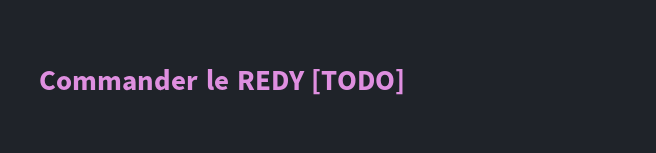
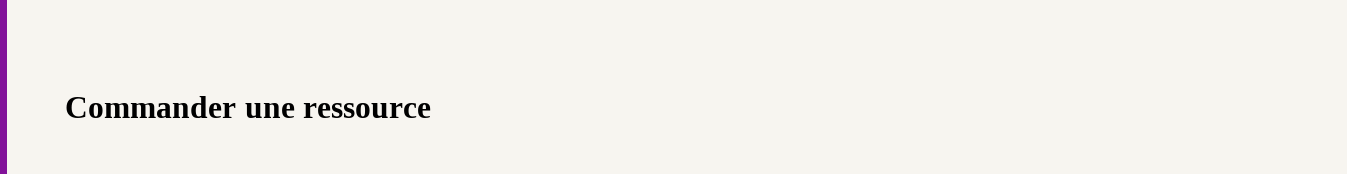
[205,69,406,95] le REDY [TODO] -> [244,103,432,118] une ressource

